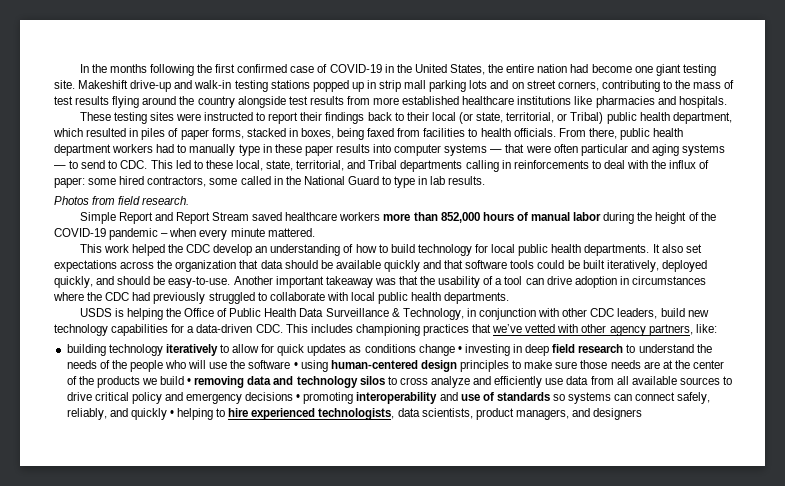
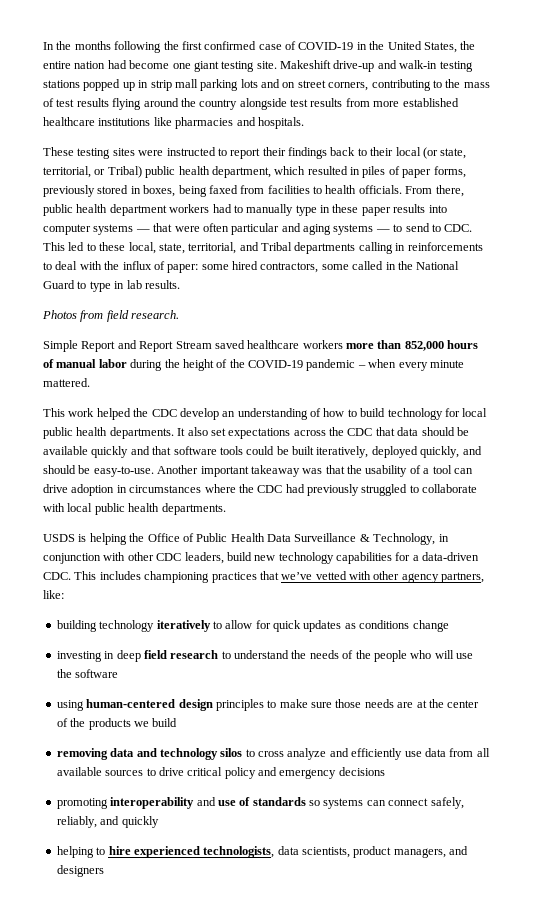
[246,128,286,137] stacked -> [43,185,129,197] previously stored
[175,260,237,272] organization -> [347,428,373,436] CDC
[457,346,462,353] • -> (449, 626) //
[293,362,298,369] • -> (119, 673) //
[187,378,192,385] • -> (178, 722) //
[296,394,301,401] • -> (385, 771) //
[169,410,174,417] • -> (159, 822) //

